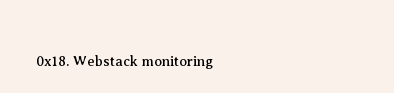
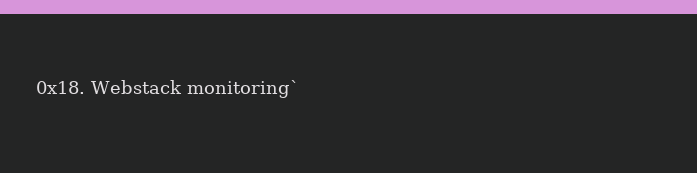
[142,56,213,69] monitoring -> [186,80,299,98] monitoring`

